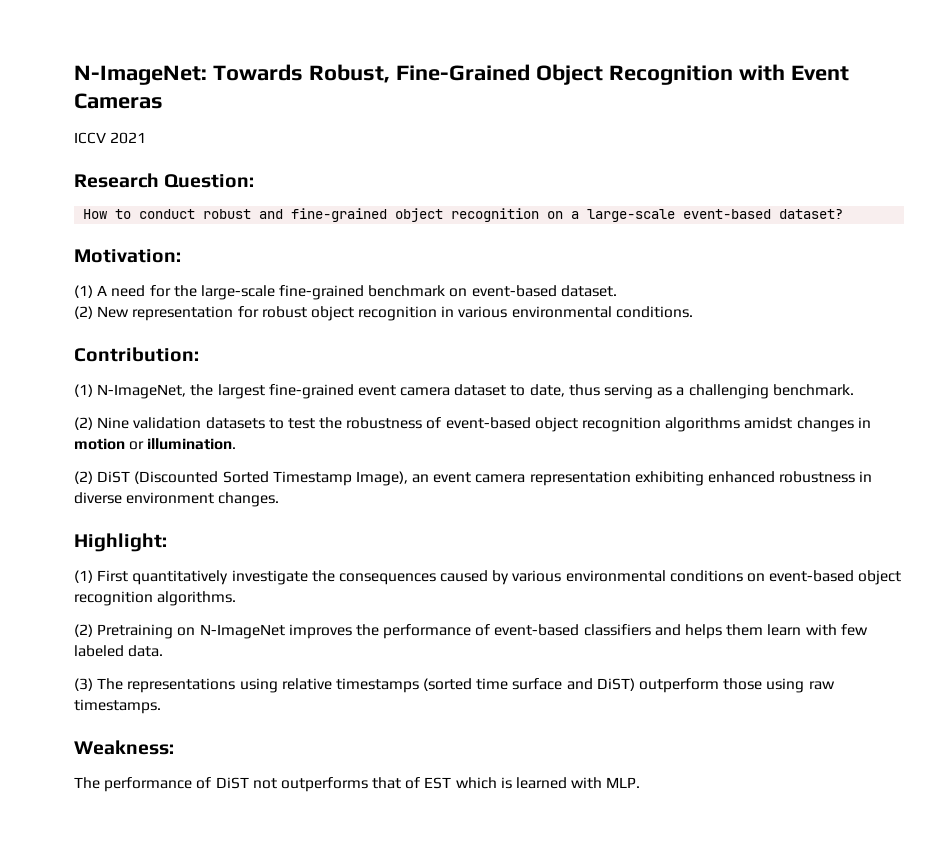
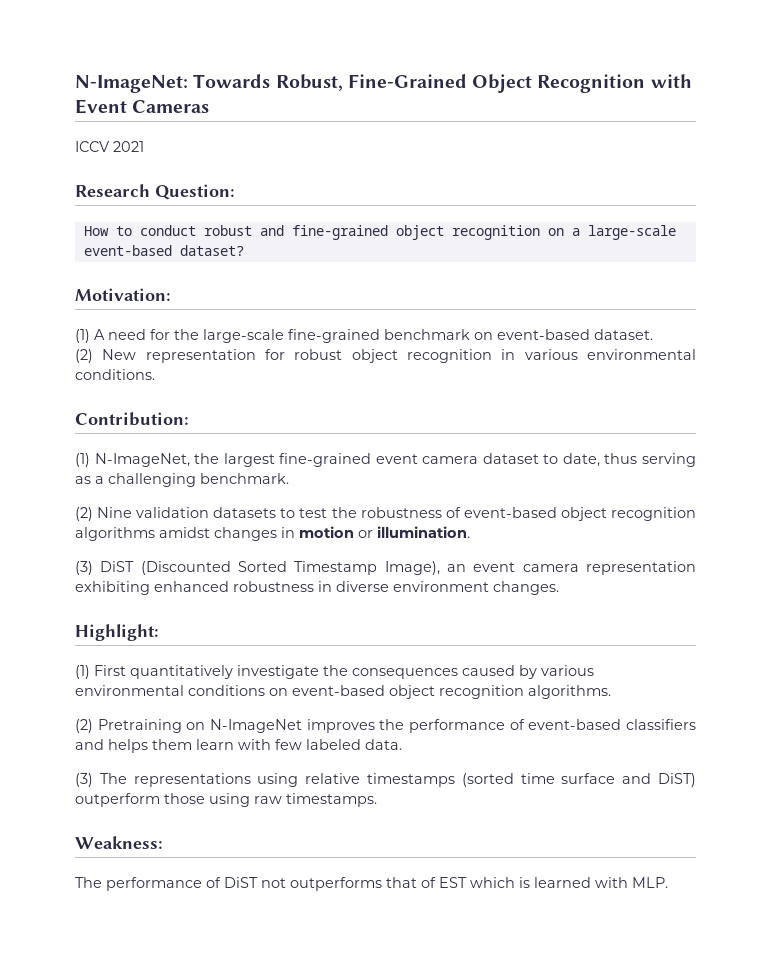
[74,471,93,484] (2) -> [75,561,93,575] (3)

